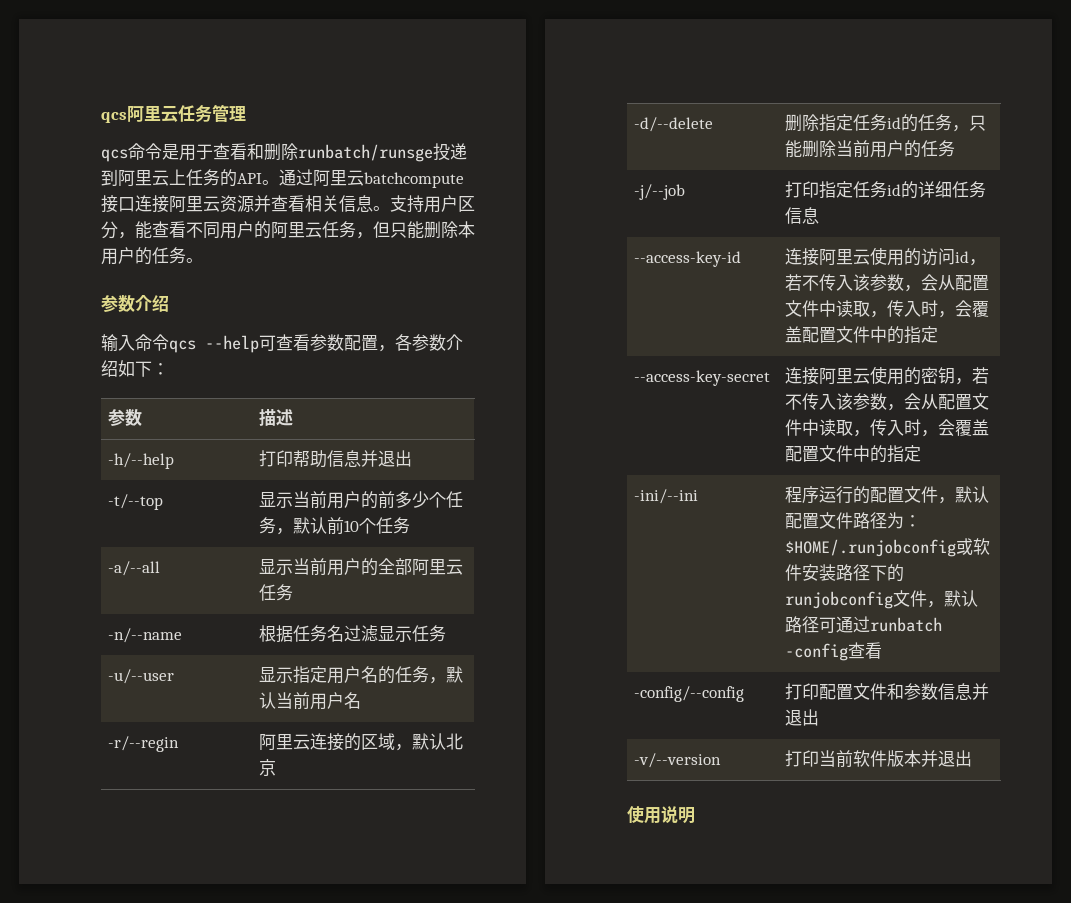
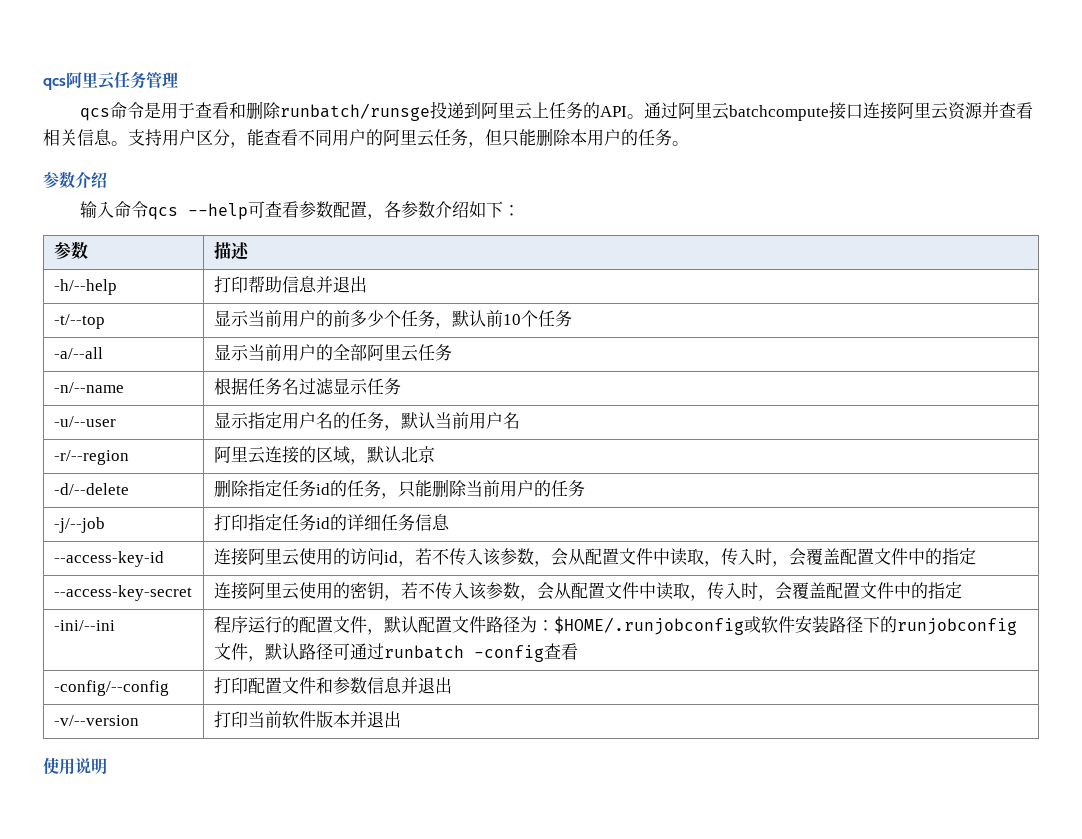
[108,736,180,752] -r/--regin -> [53,450,129,465] -r/--region

